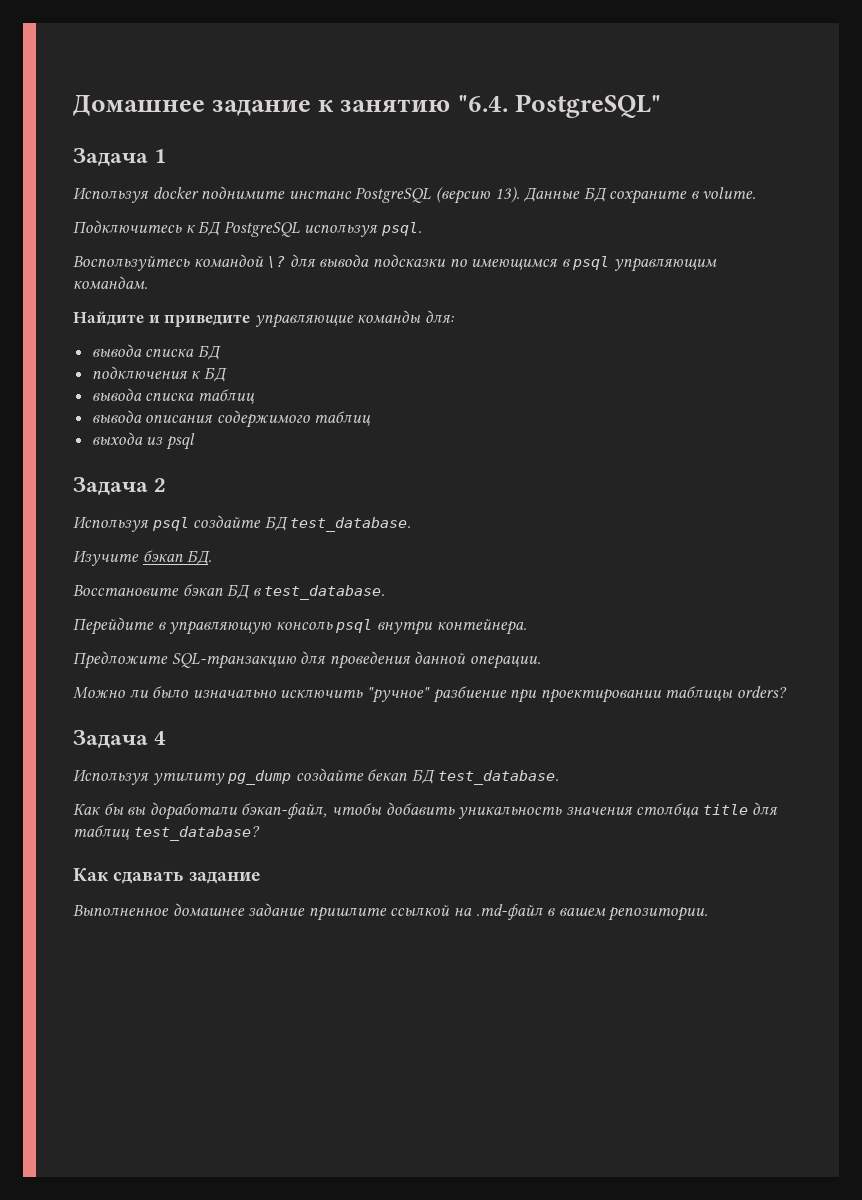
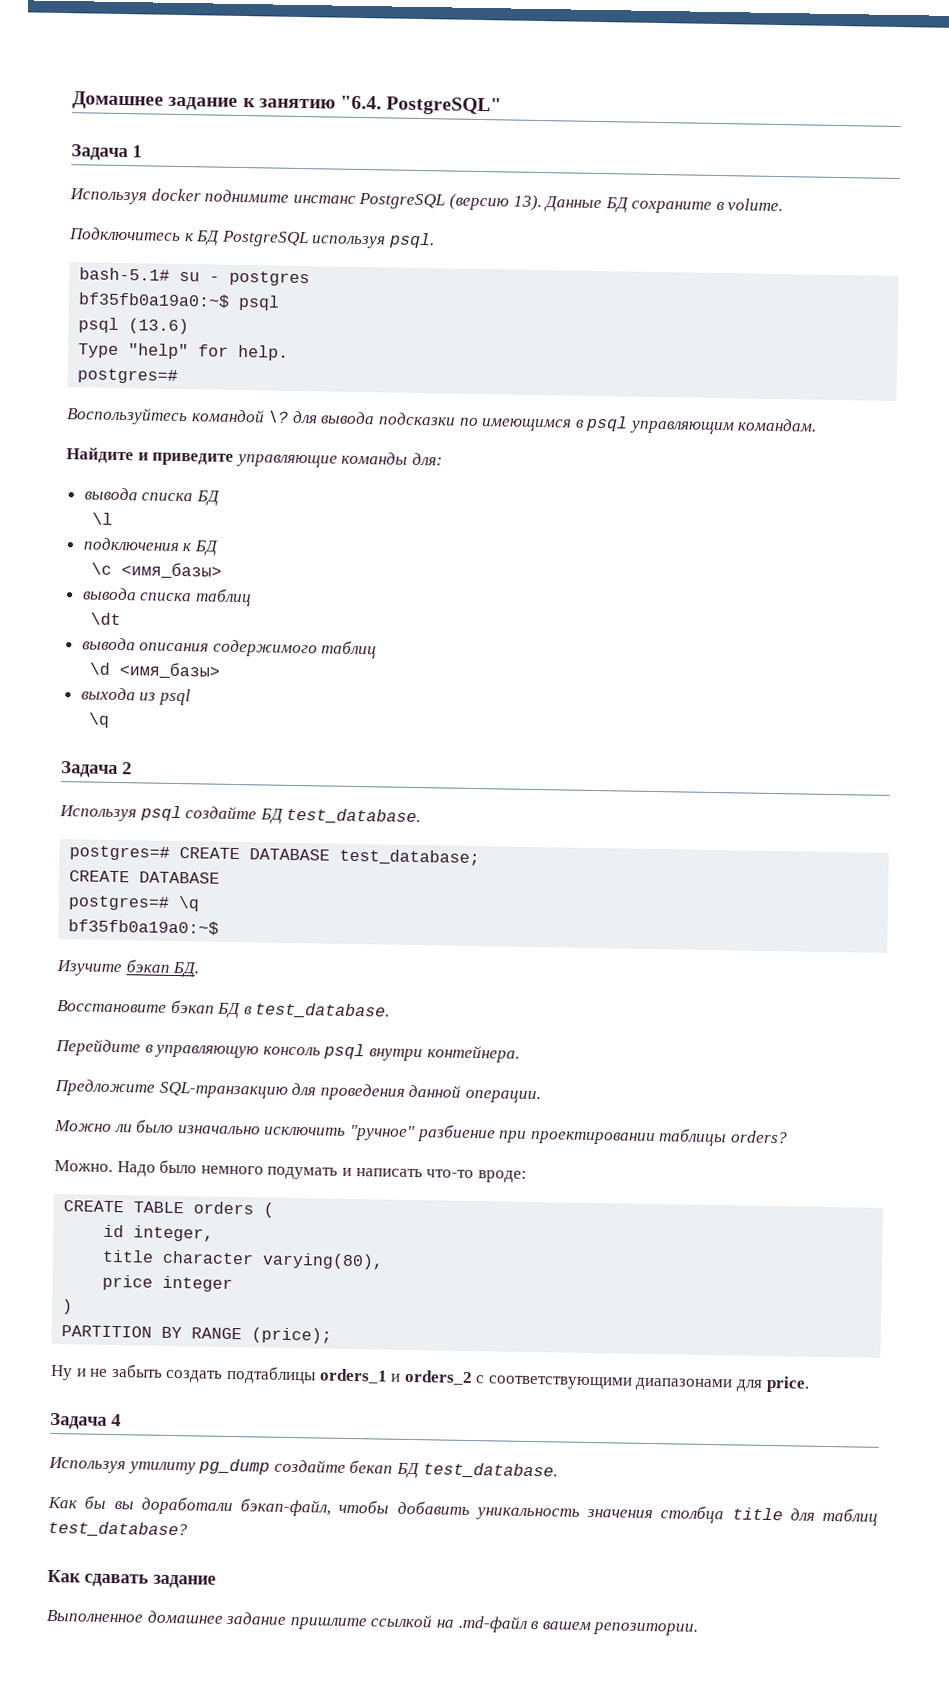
(422, 229) none -> [79,267,311,287] [78,292,281,311] [78,317,190,335] [78,343,290,361] [77,368,179,384] // bash-5.1# su - postgres // bf35fb0a19a0:~$ psql // psql (13.6) // Type "help" for help. // postgres=#
(221, 352) none -> [91,512,113,525] // \l
(227, 374) none -> [90,562,222,580] // \c <имя_базы>
(255, 396) none -> [89,612,121,626] // \dt
(372, 418) none -> [88,662,220,680] // \d <имя_базы>
(195, 441) none -> [87,712,110,728] // \q
(412, 524) none -> [69,845,481,867] [69,870,221,884] [68,895,201,912] [68,919,220,936] // postgres=# CREATE DATABASE test_database; // CREATE DATABASE // postgres=# \q // bf35fb0a19a0:~$
(787, 692) none -> [54,1159,527,1183] [63,1200,275,1218] [103,1224,215,1242] [102,1249,385,1270] [102,1274,234,1293] [62,1299,74,1315] [61,1325,333,1344] [50,1363,810,1393] // Можно. Надо было немного подумать и написать что-то вроде: // CREATE TABLE orders ( // id integer, // title character varying(80), // price integer // ) // PARTITION BY RANGE (price); // Ну и не забыть создать подтаблицы orders_1 и orders_2 с соответствующими диапазонами для price.

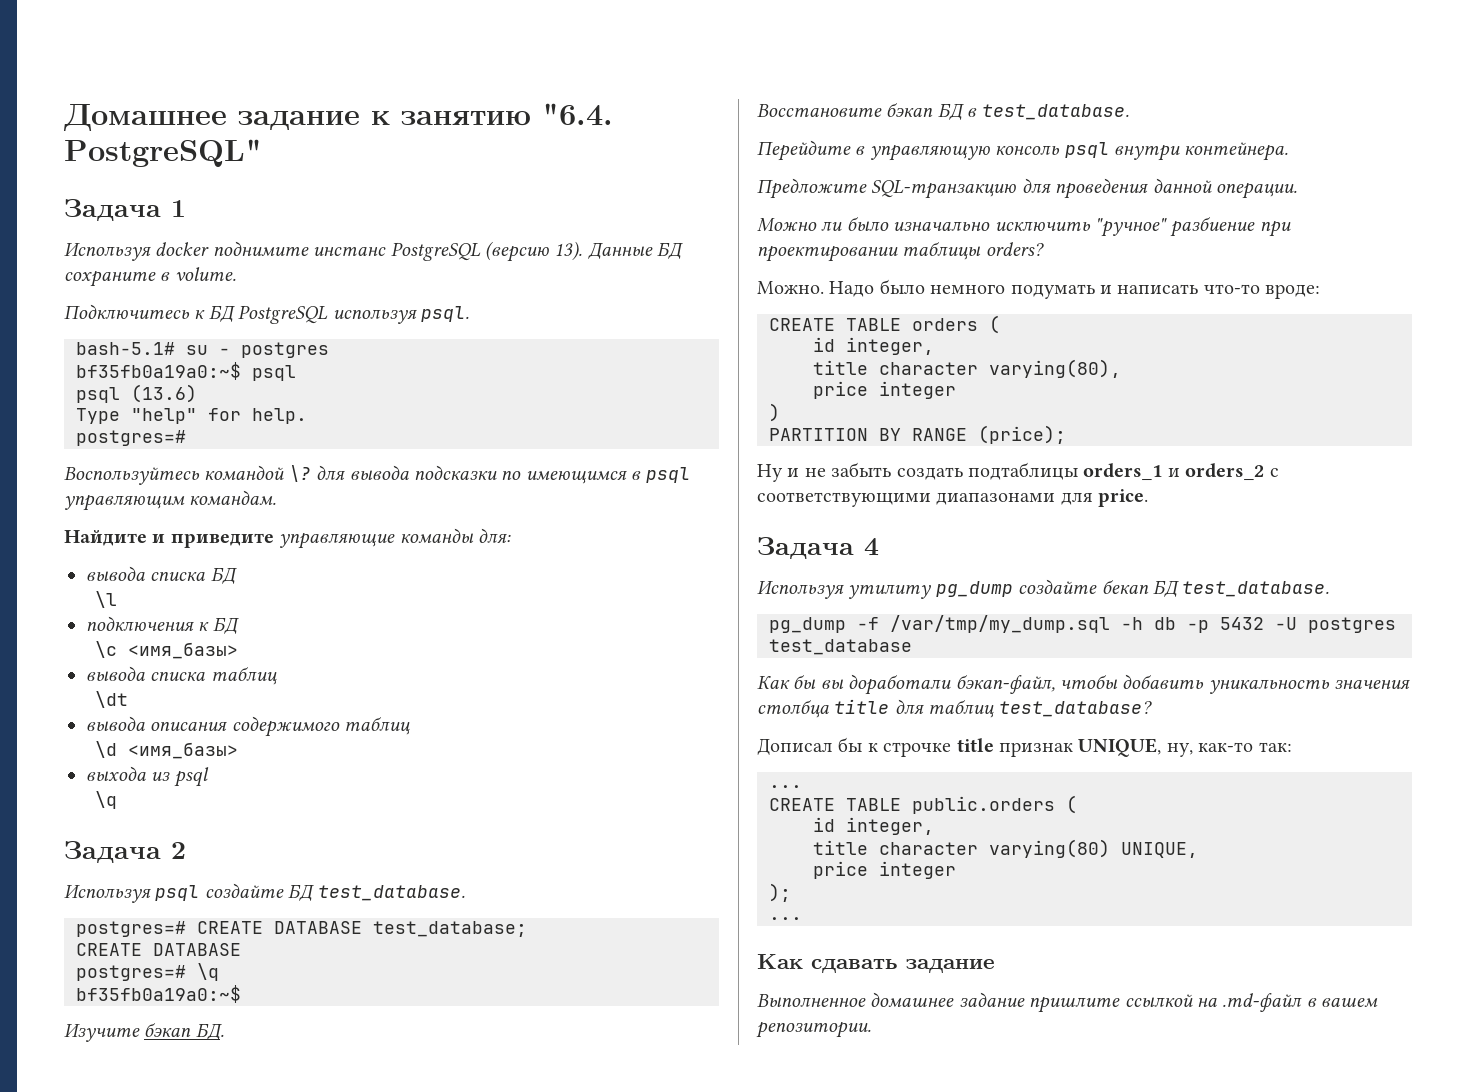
(558, 1471) none -> [769,615,1396,633] [769,639,912,655] // pg_dump -f /var/tmp/my_dump.sql -h db -p 5432 -U postgres test_database
(188, 1529) none -> [757,737,1292,757] [769,785,802,788] [769,795,1077,814] [813,817,934,835] [813,839,1198,858] [813,861,956,879] [769,883,791,902] [769,917,802,920] // Дописал бы к строчке title признак UNIQUE, ну, как-то так: // ... // CREATE TABLE public.orders ( // id integer, // title character varying(80) UNIQUE, // price integer // ); // ...

